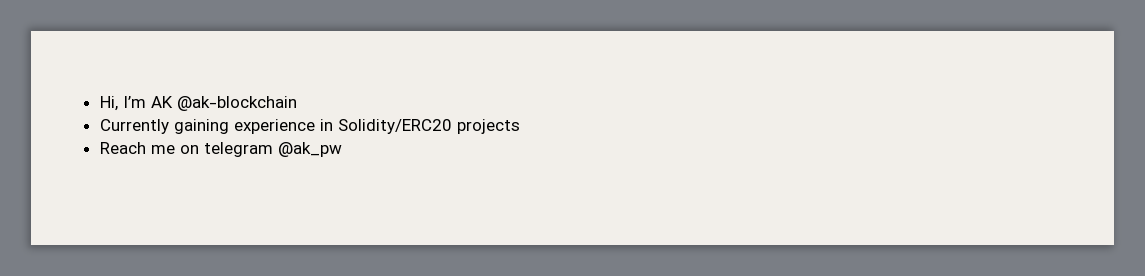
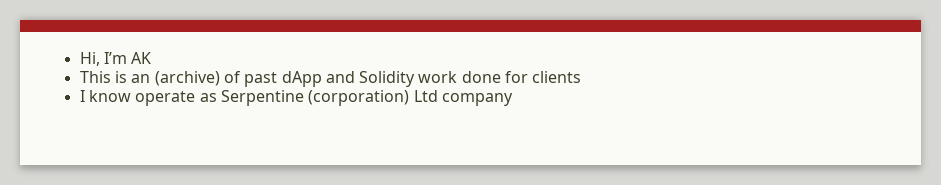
[176,96,297,111] [99,119,520,134] [99,142,342,157] @ak-blockchain // Currently gaining experience in Solidity/ERC20 projects // Reach me on telegram @ak_pw -> [79,71,582,87] [79,90,513,106] // This is an (archive) of past dApp and Solidity work done for clients // I know operate as Serpentine (corporation) Ltd company

